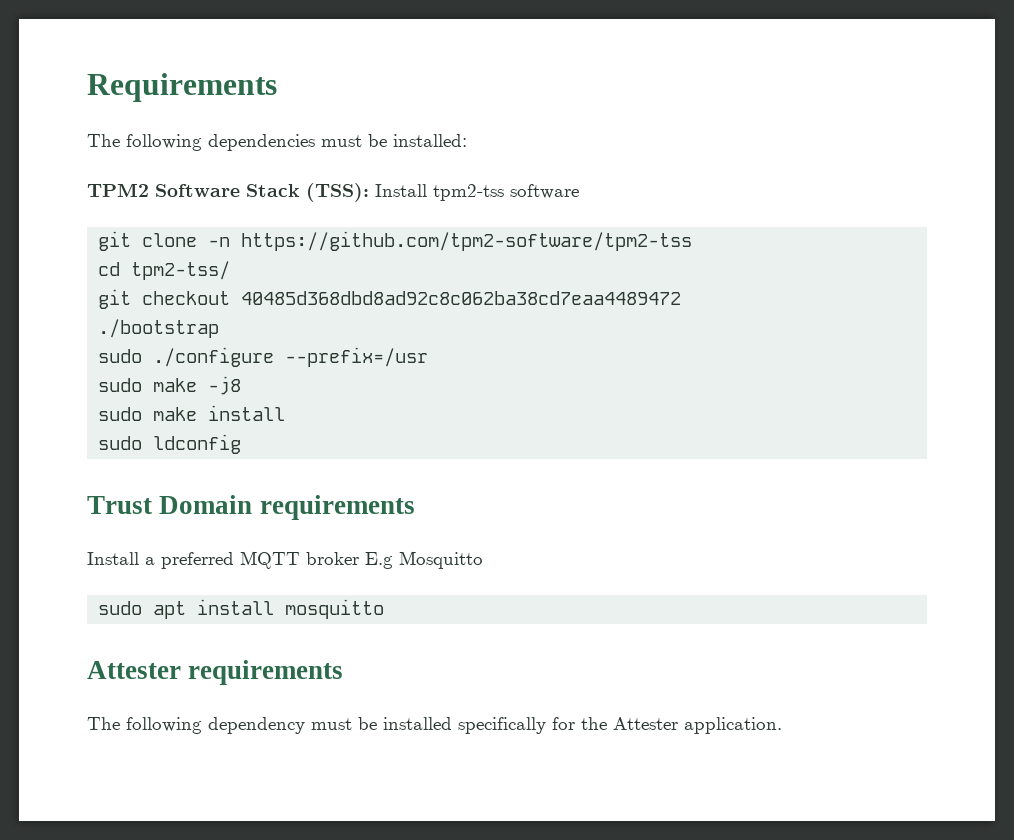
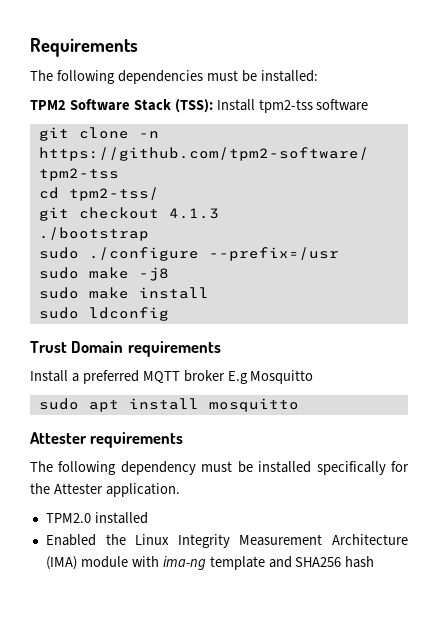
[241,291,682,305] 40485d368dbd8ad92c8c062ba38cd7eaa4489472 -> [168,208,219,219] 4.1.3
(782, 725) none -> [45,512,148,524] [45,534,409,548] [45,556,375,570] // TPM2.0 installed // Enabled the Linux Integrity Measurement Architecture (IMA) module with ima-ng template and SHA256 hash

